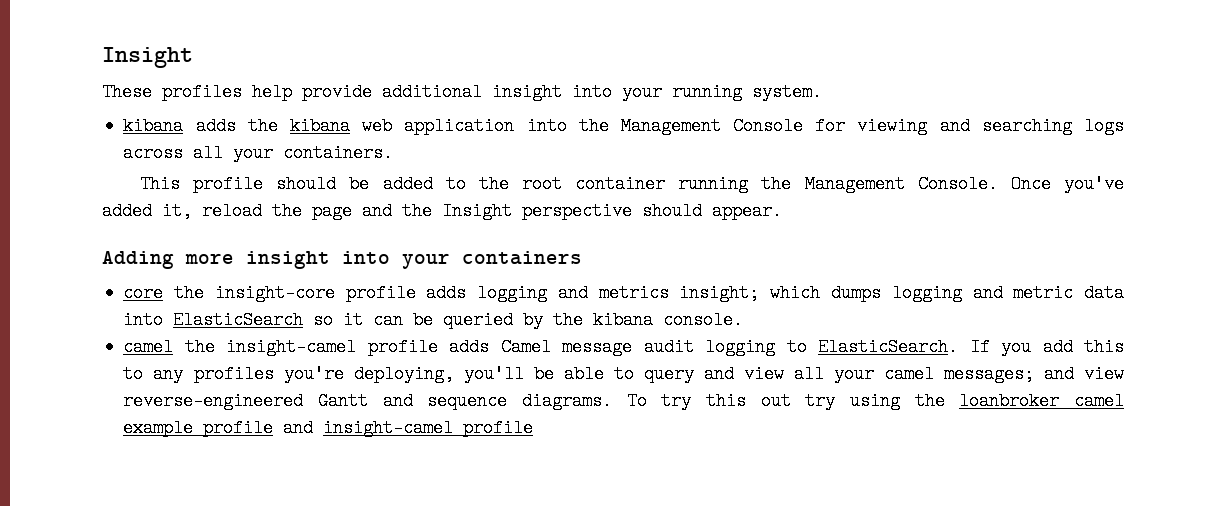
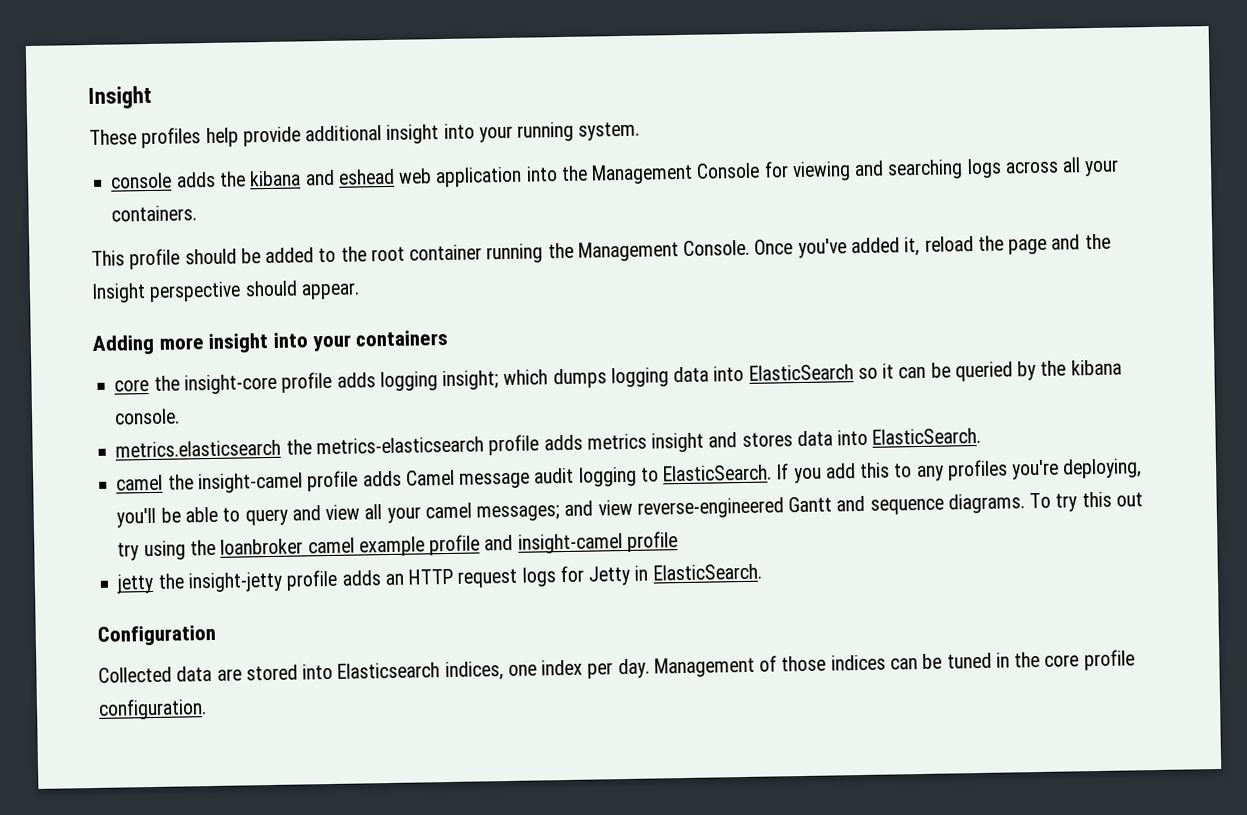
[123,117,184,135] kibana -> [110,172,173,189] console
(350, 126) none -> [304,168,395,186] and eshead
[557,284,669,302] and metrics -> (438, 381) none
[972,284,1074,302] and metric -> (669, 377) none
(744, 320) none -> [115,427,982,458] // metrics.elasticsearch the metrics-elasticsearch profile adds metrics insight and stores data into ElasticSearch.
(534, 428) none -> [116,563,762,594] [97,624,216,646] [98,649,1135,683] [98,698,207,720] // jetty the insight-jetty profile adds an HTTP request logs for Jetty in ElasticSearch. // Configuration // Collected data are stored into Elasticsearch indices, one index per day. Management of those indices can be tuned in the core profile configuration.

